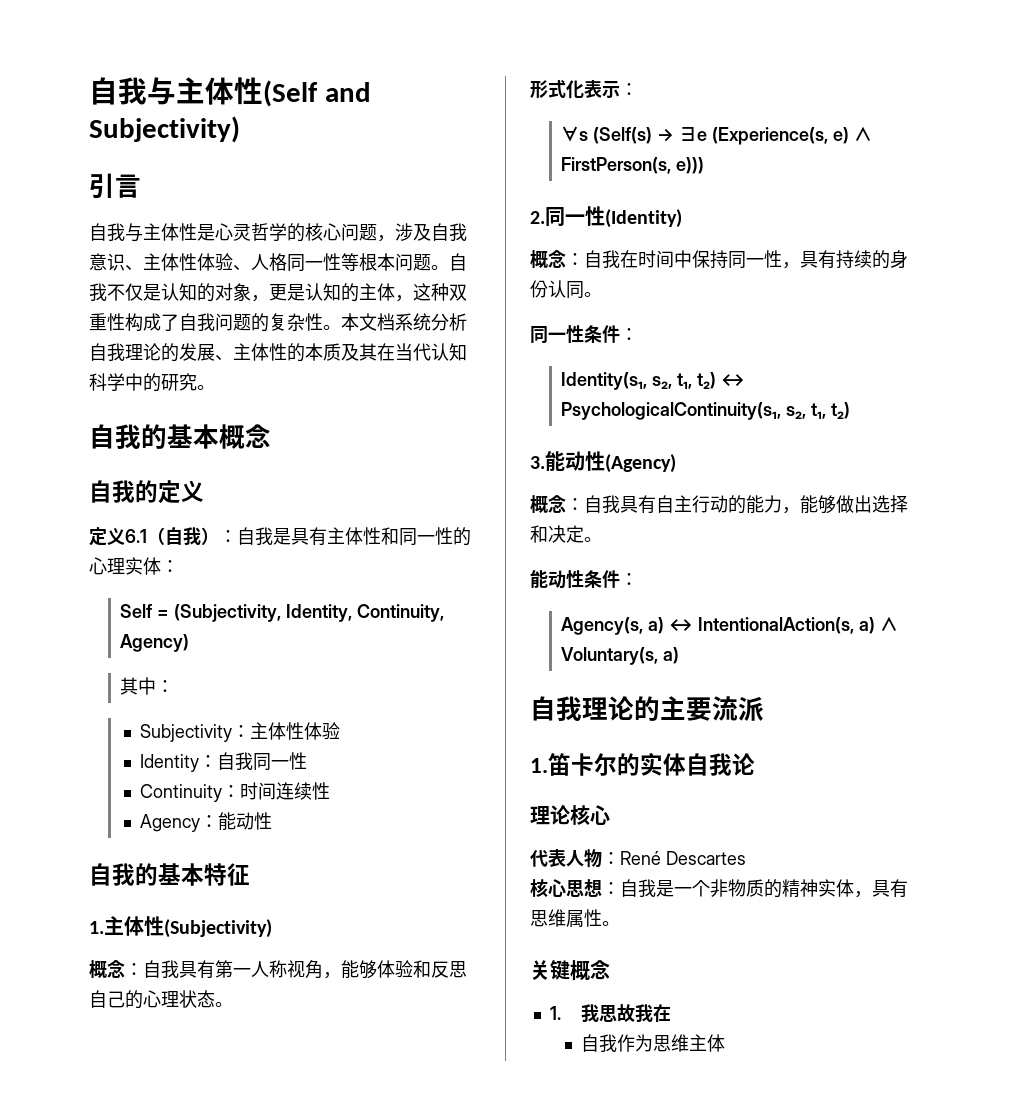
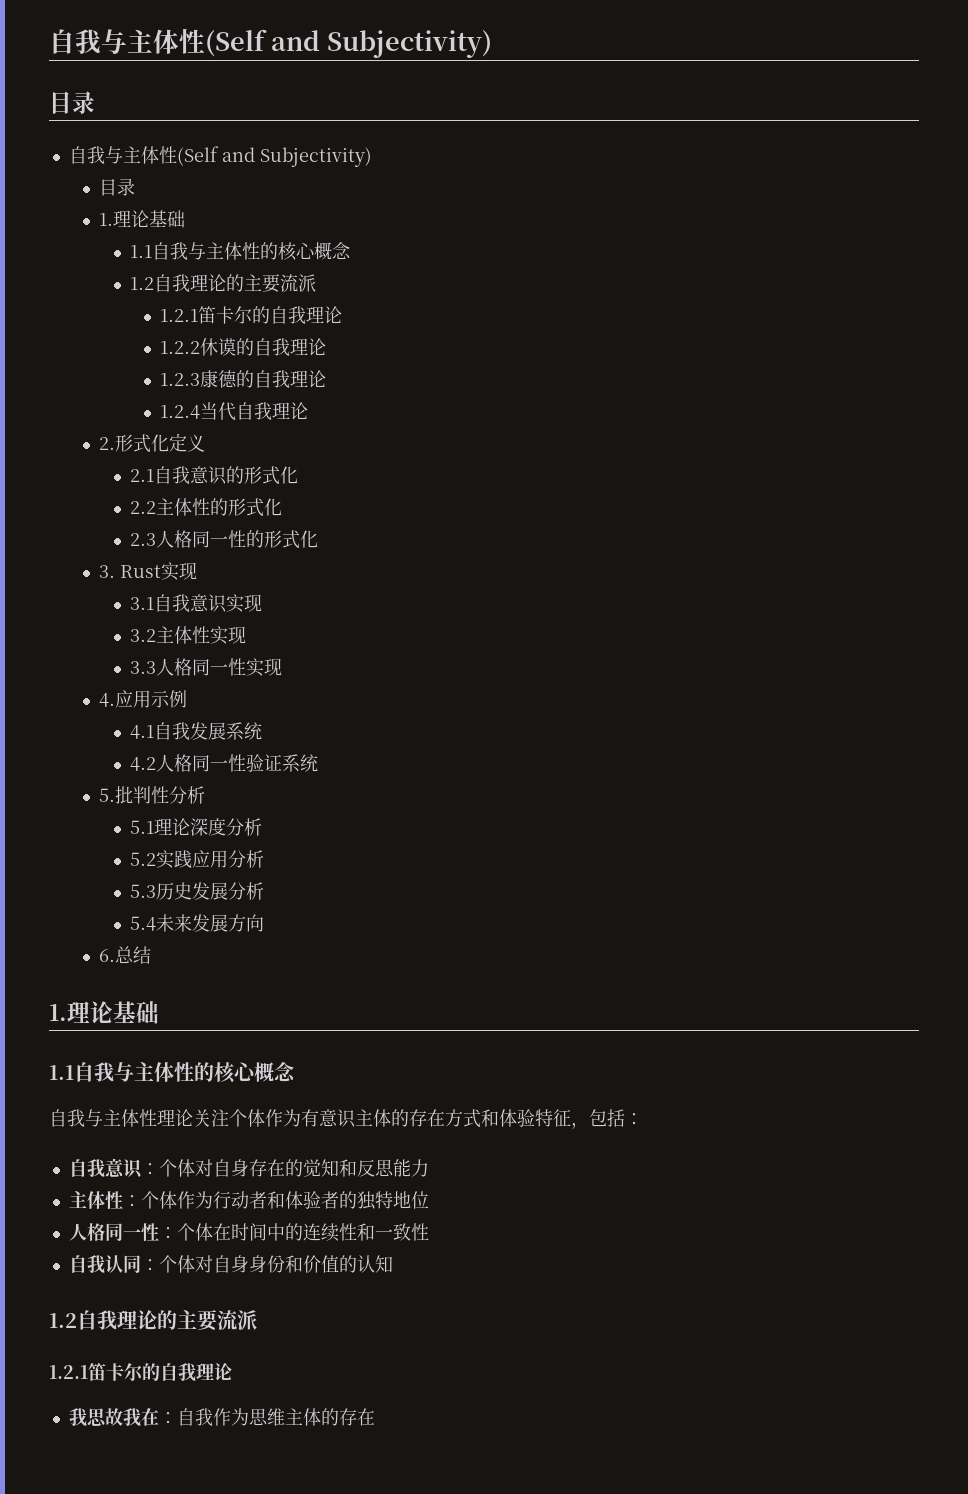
[89,77,371,107] [89,116,240,143] [89,173,141,199] [89,223,467,242] [89,253,467,272] [89,283,467,302] [89,313,467,332] [89,343,467,362] [89,373,215,392] [89,424,271,449] [89,480,204,504] [89,527,471,546] [89,557,179,575] [120,604,445,622] [120,634,190,652] [120,677,175,695] [140,722,341,742] [140,752,308,772] [140,782,331,802] [140,812,273,832] [89,863,250,886] [89,916,272,938] [89,960,467,979] [89,990,233,1009] [530,80,638,99] [561,126,873,145] [561,157,705,174] [530,206,682,228] [530,250,908,269] [530,280,602,299] [530,325,638,344] [561,372,746,390] [561,402,851,420] [530,451,676,473] [530,495,908,514] [530,525,602,543] [530,570,638,589] [561,616,899,635] [561,647,680,665] [530,696,764,721] [530,752,755,776] [530,805,610,825] [530,849,746,868] [530,879,908,898] [530,909,620,927] [530,960,610,981] [549,1006,561,1020] 自我与主体性(Self and Subjectivity) // 引言 // 自我与主体性是心灵哲学的核心问题，涉及自我意识、主体性体验、人格同一性等根本问题。自我不仅是认知的对象，更是认知的主体，这种双重性构成了自我问题的复杂性。本文档系统分析自我理论的发展、主体性的本质及其在当代认知科学中的研究。 // 自我的基本概念 // 自我的定义 // 定义6.1（自我）：自我是具有主体性和同一性的心理实体： // Self = (Subjectivity, Identity, Continuity, Agency) // 其中： // Subjectivity：主体性体验 // Identity：自我同一性 // Continuity：时间连续性 // Agency：能动性 // 自我的基本特征 // 1.主体性(Subjectivity) // 概念：自我具有第一人称视角，能够体验和反思自己的心理状态。 // 形式化表示： // ∀s (Self(s) → ∃e (Experience(s, e) ∧ FirstPerson(s, e))) // 2.同一性(Identity) // 概念：自我在时间中保持同一性，具有持续的身份认同。 // 同一性条件： // Identity(s₁, s₂, t₁, t₂) ↔ PsychologicalContinuity(s₁, s₂, t₁, t₂) // 3.能动性(Agency) // 概念：自我具有自主行动的能力，能够做出选择和决定。 // 能动性条件： // Agency(s, a) ↔ IntentionalAction(s, a) ∧ Voluntary(s, a) // 自我理论的主要流派 // 1.笛卡尔的实体自我论 // 理论核心 // 代表人物：René Descartes // 核心思想：自我是一个非物质的精神实体，具有思维属性。 // 关键概念 // 1. -> [49,28,492,58] [49,91,95,114] [68,146,372,167] [99,178,136,196] [99,210,186,228] [129,242,351,261] [129,274,316,293] [160,306,343,324] [160,338,327,356] [160,370,327,388] [160,402,309,421] [99,433,206,453] [129,466,298,485] [129,498,282,517] [129,530,318,549] [99,562,198,581] [129,594,262,613] [129,626,246,645] [129,658,282,677] [99,690,188,708] [129,722,262,740] [129,754,318,772] [99,786,206,804] [129,818,262,836] [129,850,264,869] [129,882,264,900] [129,914,264,932] [99,946,152,964] [49,1001,159,1024] [49,1061,296,1083] [49,1109,643,1129] [68,1158,429,1179] [68,1191,429,1210] [68,1223,429,1242] [68,1255,393,1274] [49,1310,257,1331] [49,1363,232,1382] 自我与主体性(Self and Subjectivity) // 目录 // 自我与主体性(Self and Subjectivity) // 目录 // 1.理论基础 // 1.1自我与主体性的核心概念 // 1.2自我理论的主要流派 // 1.2.1笛卡尔的自我理论 // 1.2.2休谟的自我理论 // 1.2.3康德的自我理论 // 1.2.4当代自我理论 // 2.形式化定义 // 2.1自我意识的形式化 // 2.2主体性的形式化 // 2.3人格同一性的形式化 // 3. Rust实现 // 3.1自我意识实现 // 3.2主体性实现 // 3.3人格同一性实现 // 4.应用示例 // 4.1自我发展系统 // 4.2人格同一性验证系统 // 5.批判性分析 // 5.1理论深度分析 // 5.2实践应用分析 // 5.3历史发展分析 // 5.4未来发展方向 // 6.总结 // 1.理论基础 // 1.1自我与主体性的核心概念 // 自我与主体性理论关注个体作为有意识主体的存在方式和体验特征，包括： // 自我意识：个体对自身存在的觉知和反思能力 // 主体性：个体作为行动者和体验者的独特地位 // 人格同一性：个体在时间中的连续性和一致性 // 自我认同：个体对自身身份和价值的认知 // 1.2自我理论的主要流派 // 1.2.1笛卡尔的自我理论 //
(672, 1013) // -> [158,1412,177,1424] ：
(726, 1043) none -> [320,1408,375,1426] 的存在

